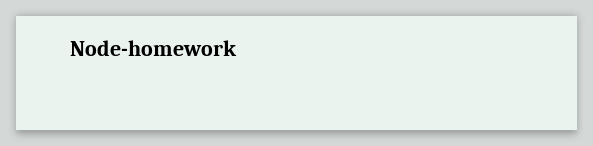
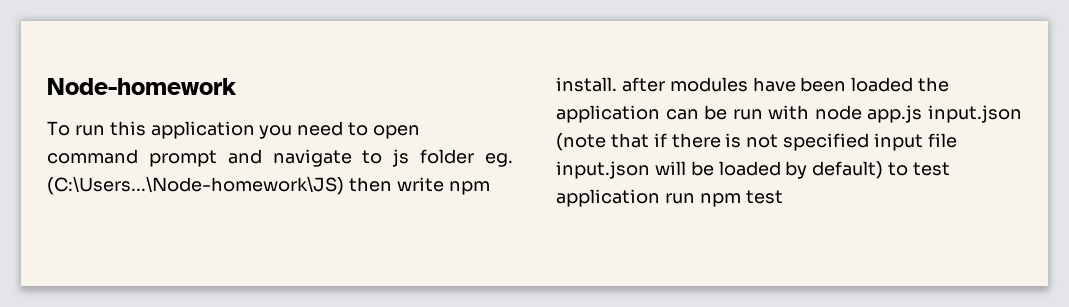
(237, 48) none -> [47,121,421,139] [47,149,514,167] [47,176,490,195] [556,77,950,92] [556,105,1022,123] [556,133,957,151] [556,161,951,179] [556,189,783,207] // To run this application you need to open command prompt and navigate to js folder eg. (C:\Users...\Node-homework\JS) then write npm install. after modules have been loaded the application can be run with node app.js input.json (note that if there is not specified input file input.json will be loaded by default) to test application run npm test

